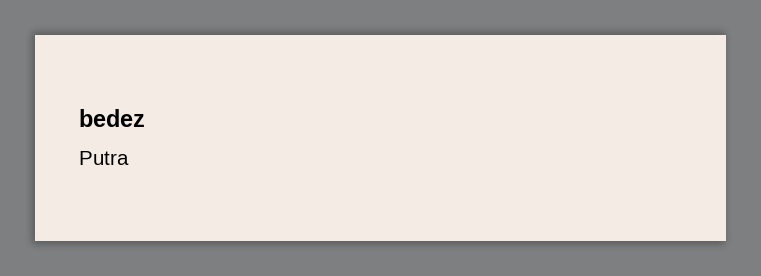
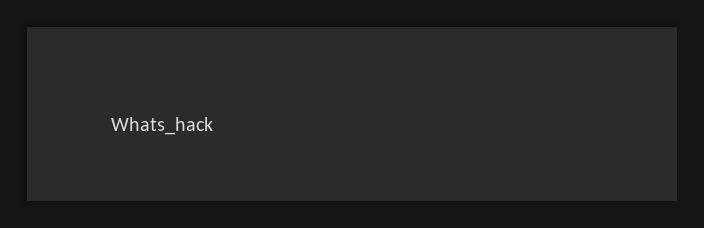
[79,109,145,127] [79,151,129,165] bedez // Putra -> [111,117,213,135] Whats_hack

